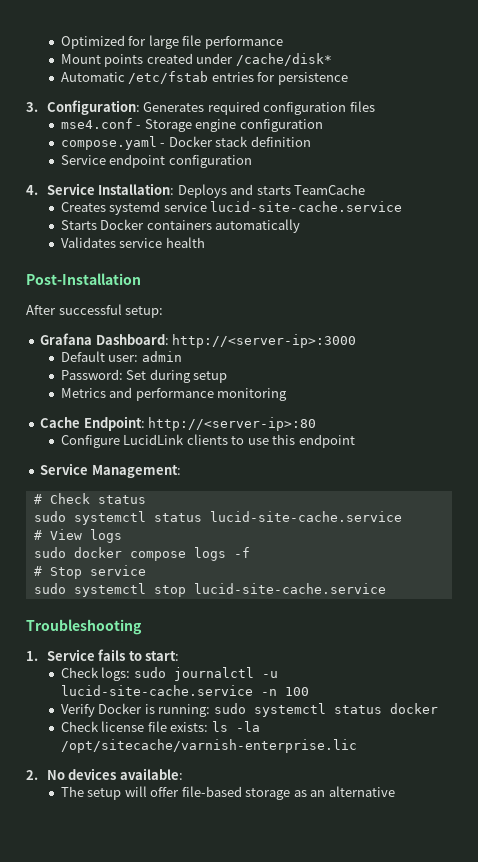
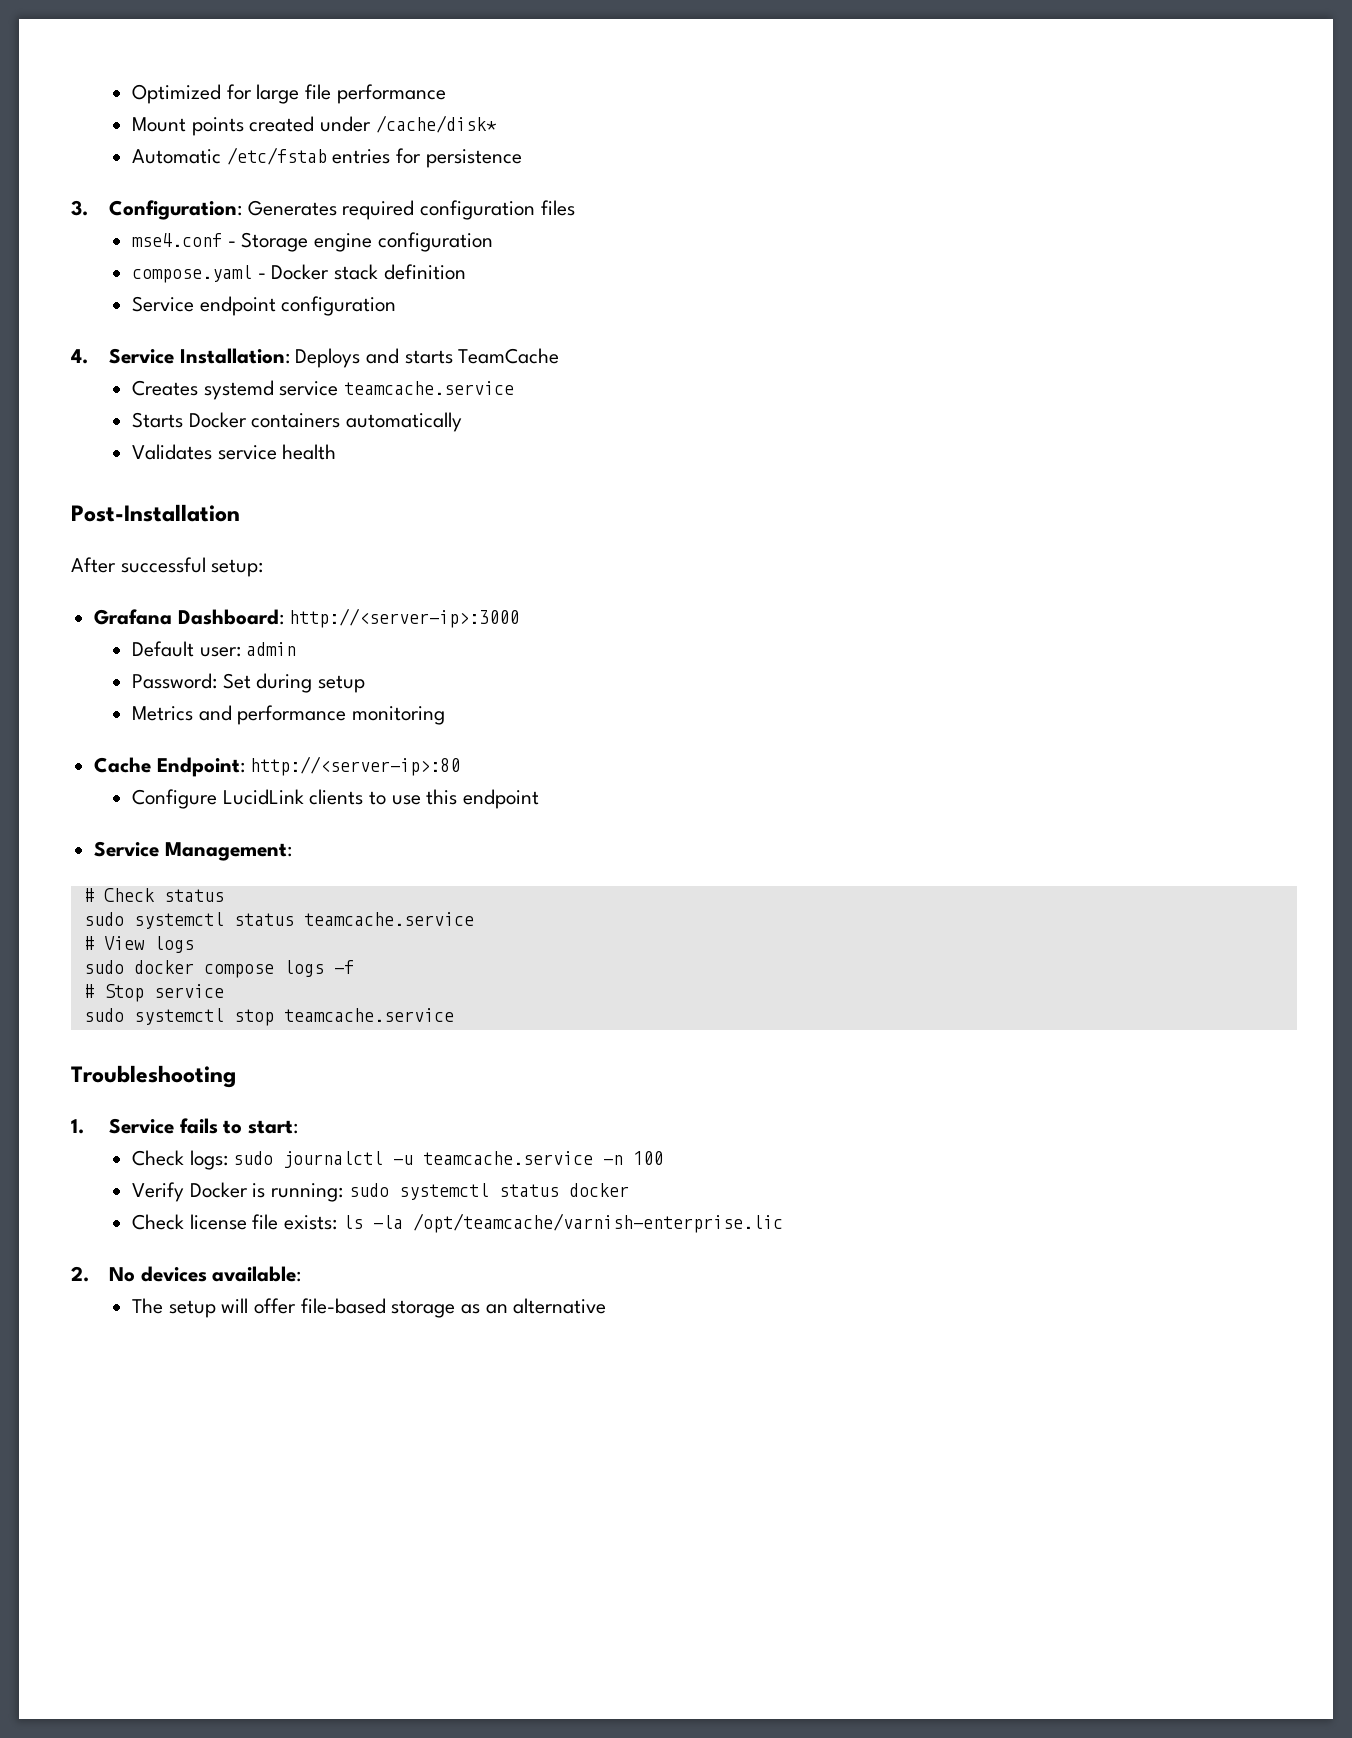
[210,201,403,212] lucid-site-cache.service -> [344,381,515,395] teamcache.service
[209,511,402,522] lucid-site-cache.service -> [303,912,474,926] teamcache.service
[193,583,386,594] lucid-site-cache.service -> [283,1008,454,1022] teamcache.service
[60,685,253,696] lucid-site-cache.service -> [423,1151,594,1165] teamcache.service
[60,739,357,753] /opt/sitecache/varnish-enterprise.lic -> [412,1213,783,1233] /opt/teamcache/varnish-enterprise.lic

